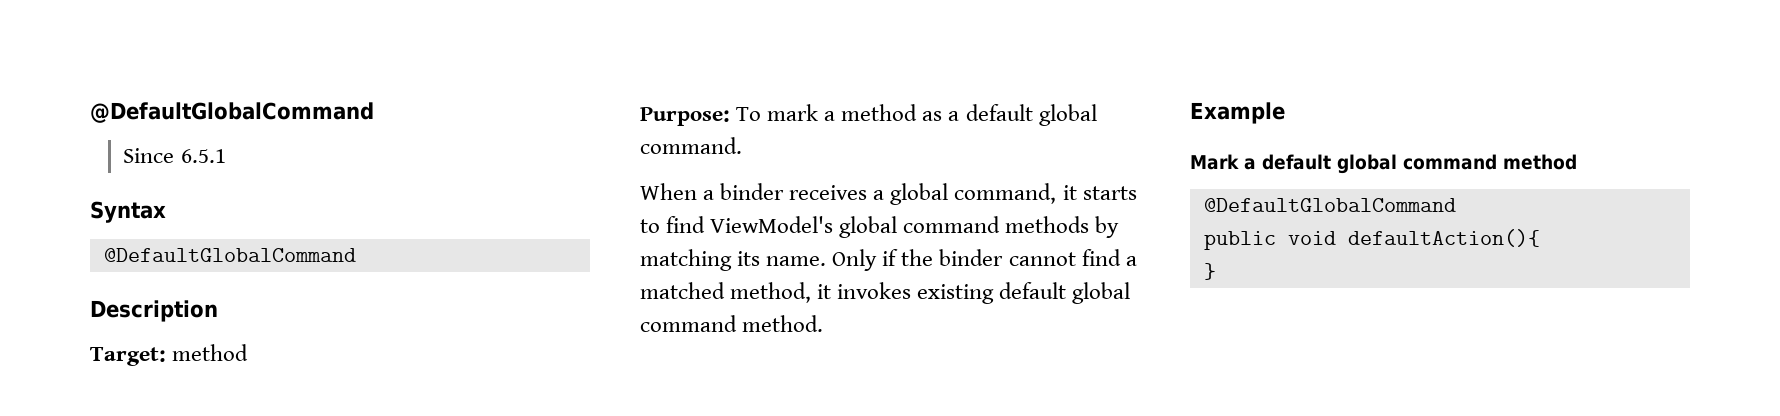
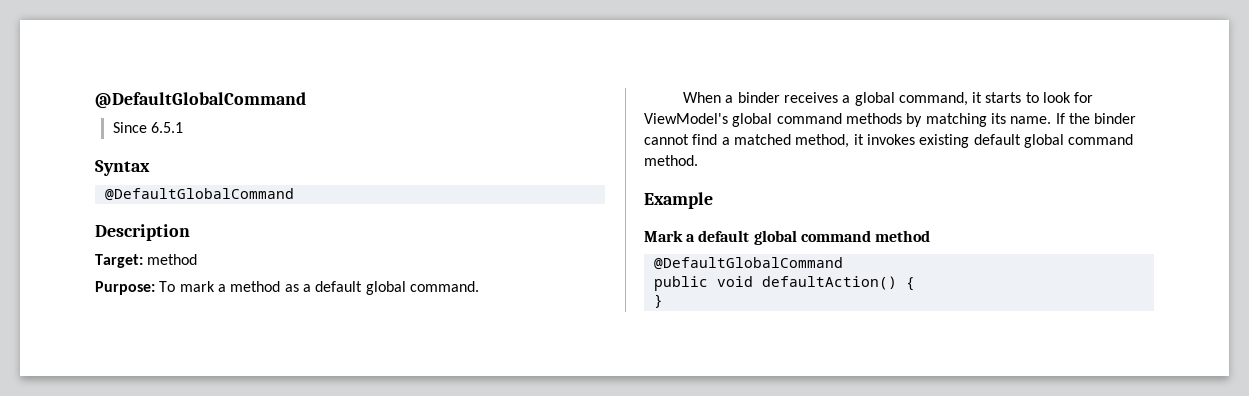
[666,216,706,233] find -> [1043,92,1094,103] look for
[832,249,899,271] Only if -> [1055,113,1065,124] If
[1347,229,1540,247] defaultAction(){ -> [761,276,915,291] defaultAction() {

